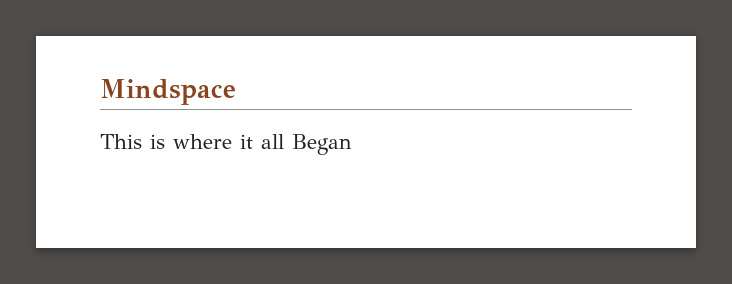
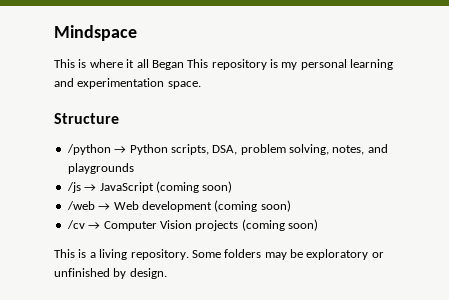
(352, 144) none -> [187,59,394,70] [54,78,201,89] [54,113,119,124] [66,144,388,155] [67,163,134,174] [66,181,233,193] [66,200,291,212] [66,219,318,231] [54,249,384,260] [54,268,167,279] This repository is my personal learning and experimentation space. // Structure // /python → Python scripts, DSA, problem solving, notes, and playgrounds // /js → JavaScript (coming soon) // /web → Web development (coming soon) // /cv → Computer Vision projects (coming soon) // This is a living repository. Some folders may be exploratory or unfinished by design.

